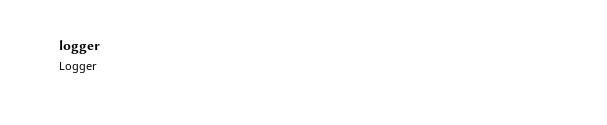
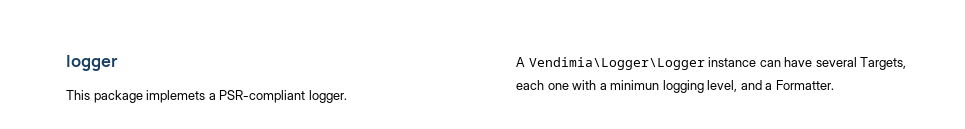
[59,62,97,73] Logger -> [66,90,347,103] [516,57,907,70] [516,80,834,93] This package implemets a PSR-compliant logger. // A Vendimia\Logger\Logger instance can have several Targets, each one with a minimun logging level, and a Formatter.

